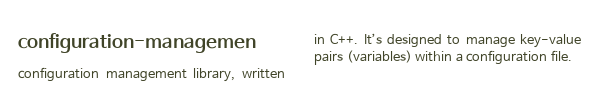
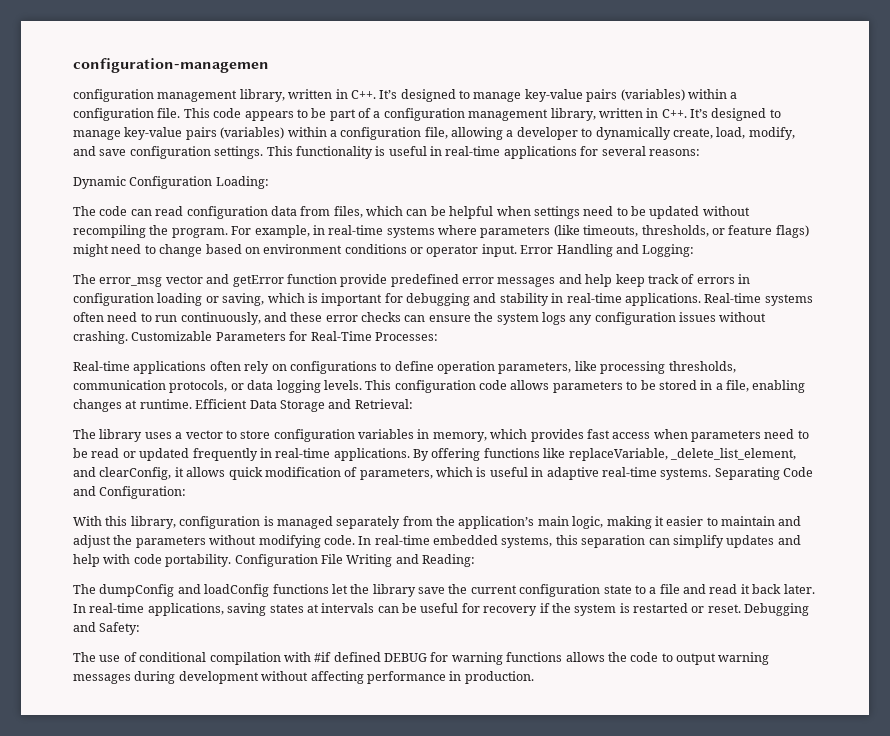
(572, 55) none -> [183,108,781,121] [73,127,795,140] [73,146,700,159] [73,176,269,189] [73,206,750,219] [73,225,809,238] [73,244,695,257] [73,274,750,287] [73,293,813,306] [73,312,767,325] [73,331,438,344] [73,361,736,374] [73,380,806,393] [73,399,413,412] [73,429,809,442] [73,448,796,461] [73,467,813,480] [73,486,187,499] [73,516,802,529] [73,535,801,548] [73,554,475,567] [73,584,815,597] [73,603,810,616] [73,622,141,635] [73,652,770,665] [73,671,534,684] This code appears to be part of a configuration management library, written in C++. It’s designed to manage key-value pairs (variables) within a configuration file, allowing a developer to dynamically create, load, modify, and save configuration settings. This functionality is useful in real-time applications for several reasons: // Dynamic Configuration Loading: // The code can read configuration data from files, which can be helpful when settings need to be updated without recompiling the program. For example, in real-time systems where parameters (like timeouts, thresholds, or feature flags) might need to change based on environment conditions or operator input. Error Handling and Logging: // The error_msg vector and getError function provide predefined error messages and help keep track of errors in configuration loading or saving, which is important for debugging and stability in real-time applications. Real-time systems often need to run continuously, and these error checks can ensure the system logs any configuration issues without crashing. Customizable Parameters for Real-Time Processes: // Real-time applications often rely on configurations to define operation parameters, like processing thresholds, communication protocols, or data logging levels. This configuration code allows parameters to be stored in a file, enabling changes at runtime. Efficient Data Storage and Retrieval: // The library uses a vector to store configuration variables in memory, which provides fast access when parameters need to be read or updated frequently in real-time applications. By offering functions like replaceVariable, _delete_list_element, and clearConfig, it allows quick modification of parameters, which is useful in adaptive real-time systems. Separating Code and Configuration: // With this library, configuration is managed separately from the application’s main logic, making it easier to maintain and adjust the parameters without modifying code. In real-time embedded systems, this separation can simplify updates and help with code portability. Configuration File Writing and Reading: // The dumpConfig and loadConfig functions let the library save the current configuration state to a file and read it back later. In real-time applications, saving states at intervals can be useful for recovery if the system is restarted or reset. Debugging and Safety: // The use of conditional compilation with #if defined DEBUG for warning functions allows the code to output warning messages during development without affecting performance in production.

